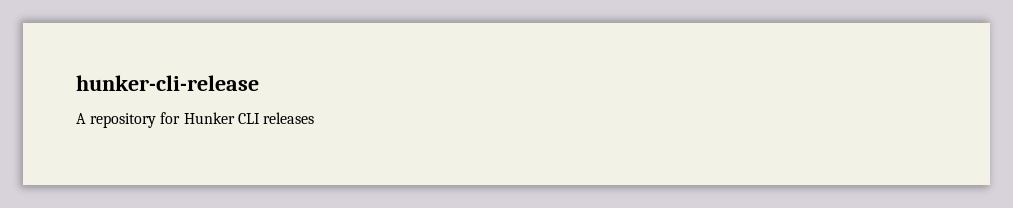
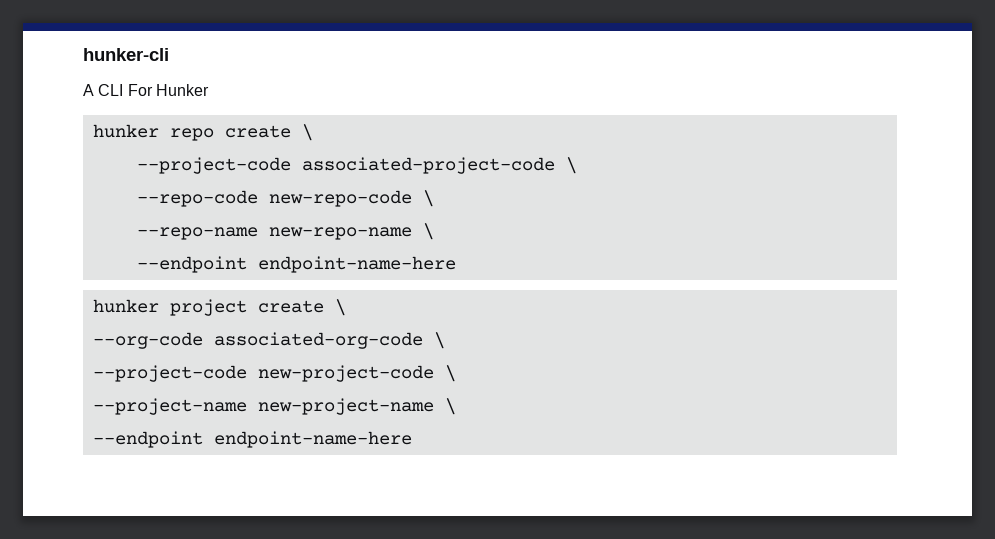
[76,75,259,91] hunker-cli-release -> [83,48,169,61] hunker-cli
[90,112,181,128] repository for -> [98,84,153,96] CLI For
[237,112,314,124] CLI releases -> [92,124,313,141] [136,157,577,174] [136,190,434,207] [136,223,434,240] [136,256,456,273] [92,299,346,316] [92,332,445,349] [92,365,456,382] [92,398,456,415] [92,431,412,448] // hunker repo create \ // --project-code associated-project-code \ // --repo-code new-repo-code \ // --repo-name new-repo-name \ // --endpoint endpoint-name-here // hunker project create \ // --org-code associated-org-code \ // --project-code new-project-code \ // --project-name new-project-name \ // --endpoint endpoint-name-here

